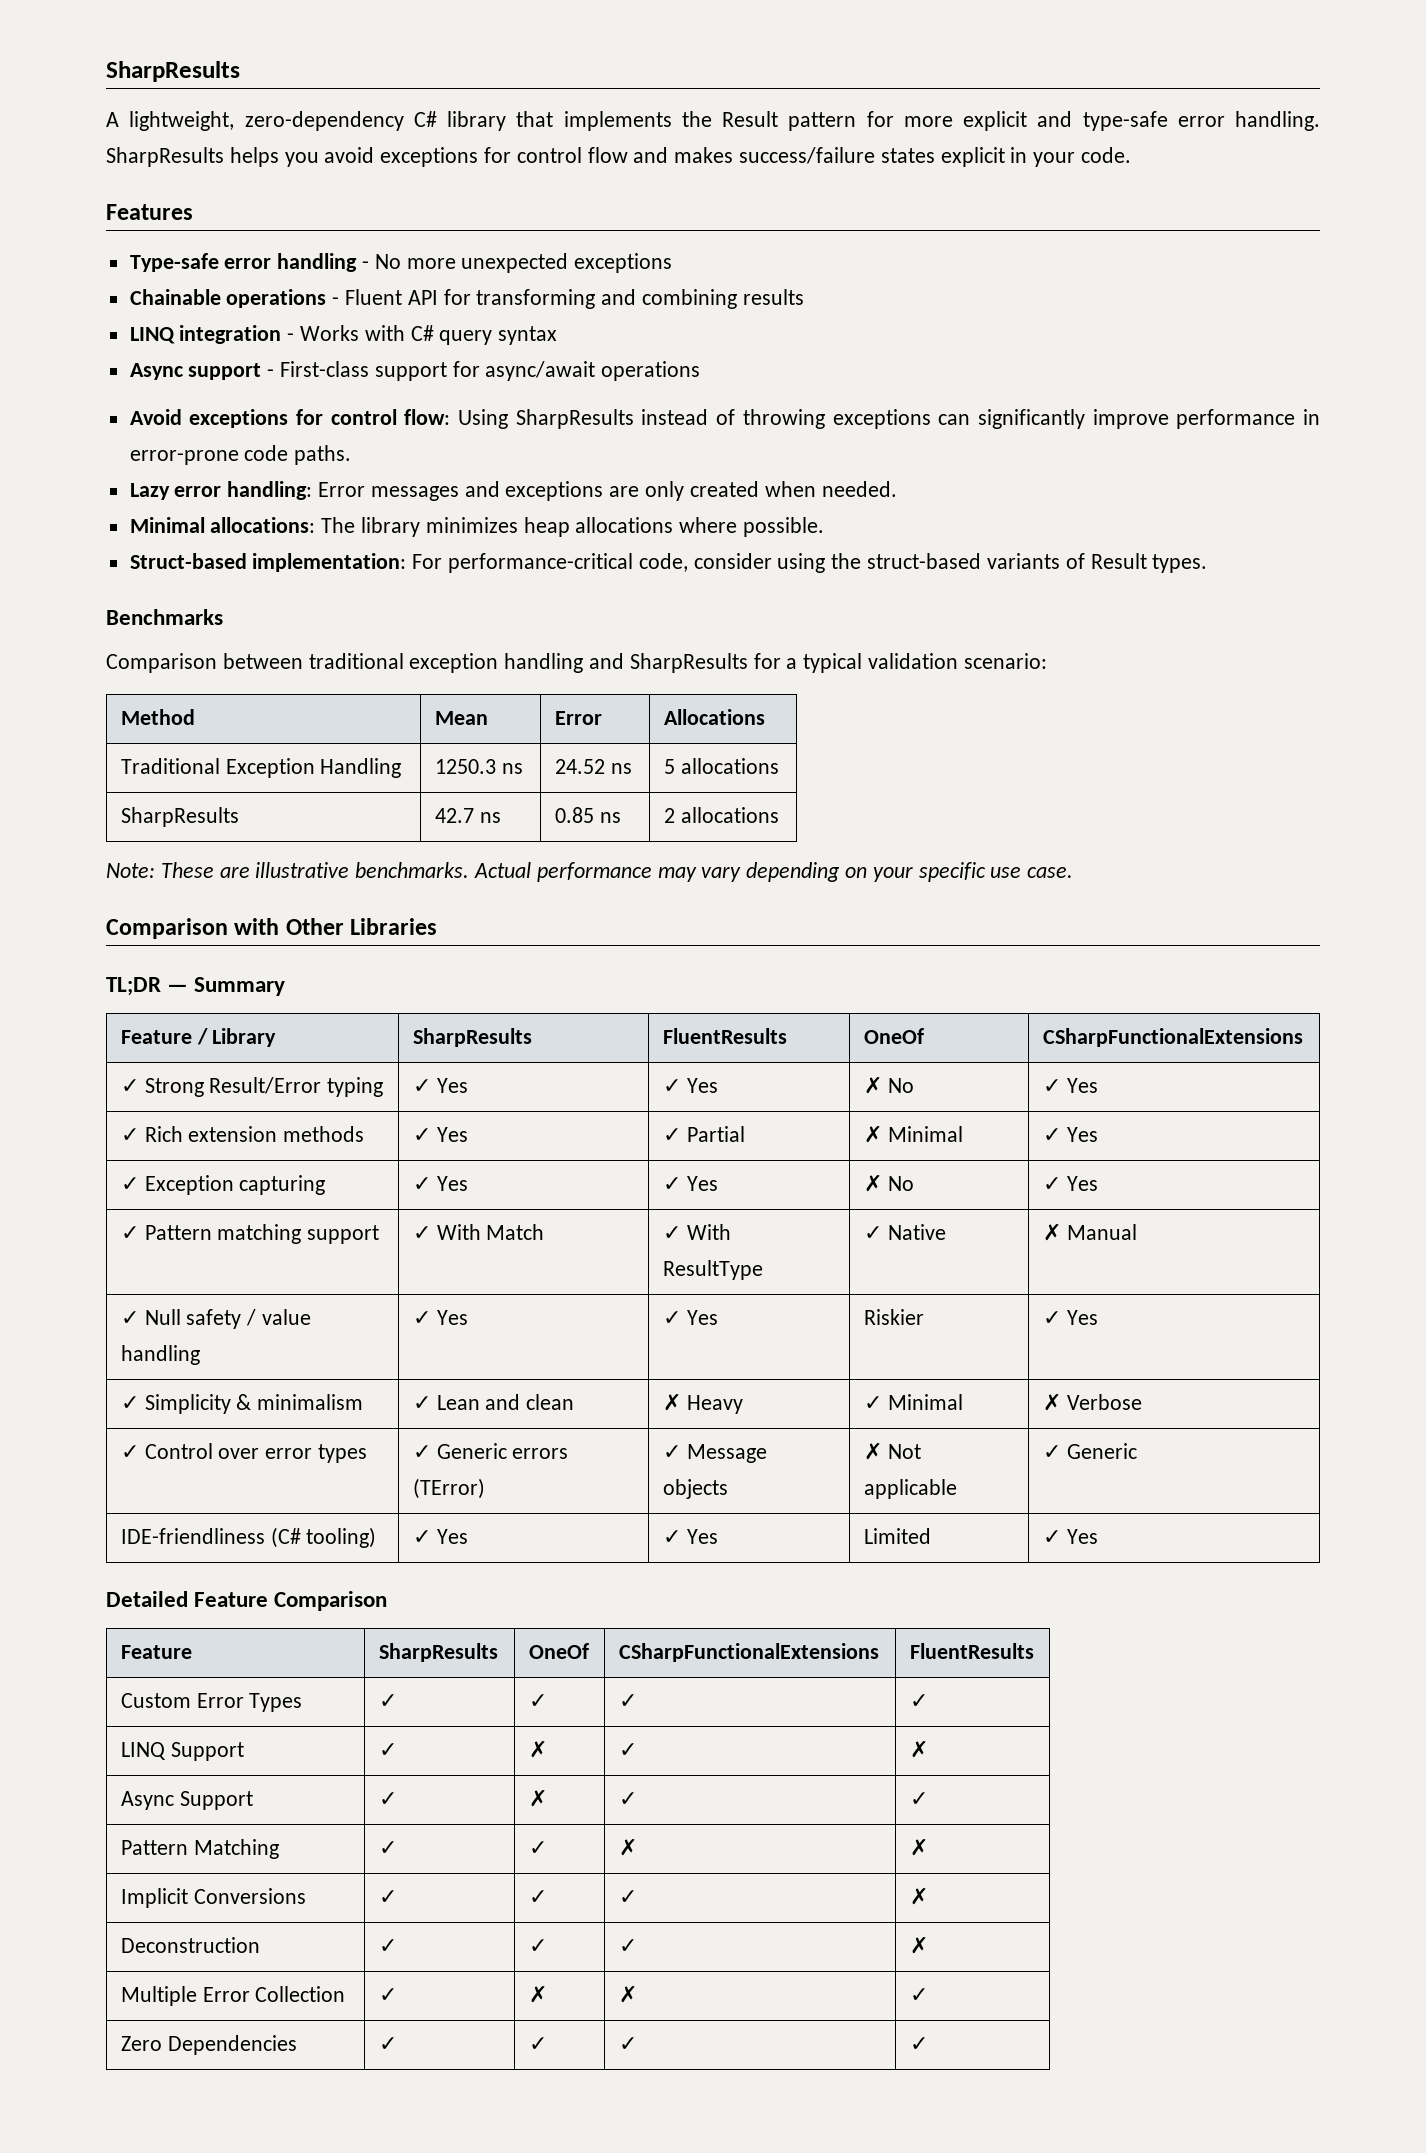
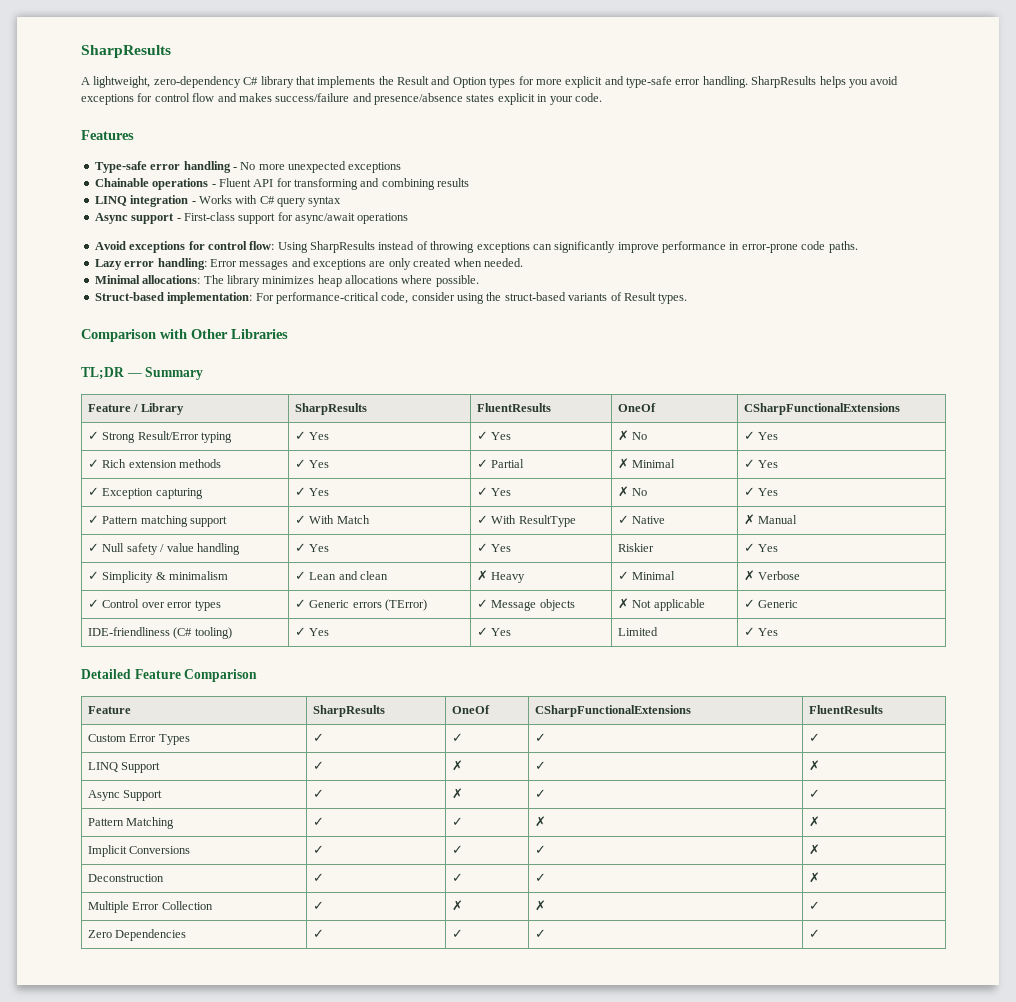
[788,112,857,131] pattern -> [431,76,516,88] and Option types
(876, 155) none -> [352,93,463,105] and presence/absence
[106,609,223,625] [106,653,1047,673] [120,709,195,725] [434,711,488,725] [554,711,602,725] [663,709,765,725] [120,758,402,778] [434,759,523,774] [554,759,632,774] [663,758,779,774] [120,807,239,827] [434,808,501,823] [554,807,621,823] [663,807,779,823] [106,862,1074,882] // Benchmarks // Comparison between traditional exception handling and SharpResults for a typical validation scenario: // Method | Mean | Error | Allocations // Traditional Exception Handling | 1250.3 ns | 24.52 ns | 5 allocations // SharpResults | 42.7 ns | 0.85 ns | 2 allocations // Note: These are illustrative benchmarks. Actual performance may vary depending on your specific use case. -> (688, 298) none

